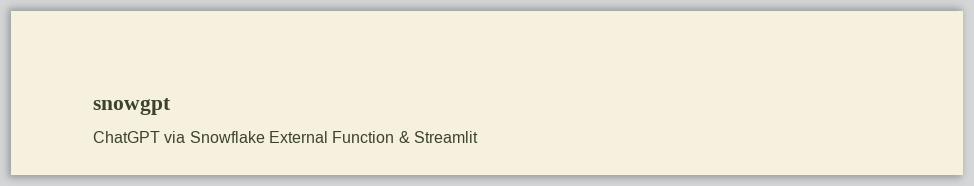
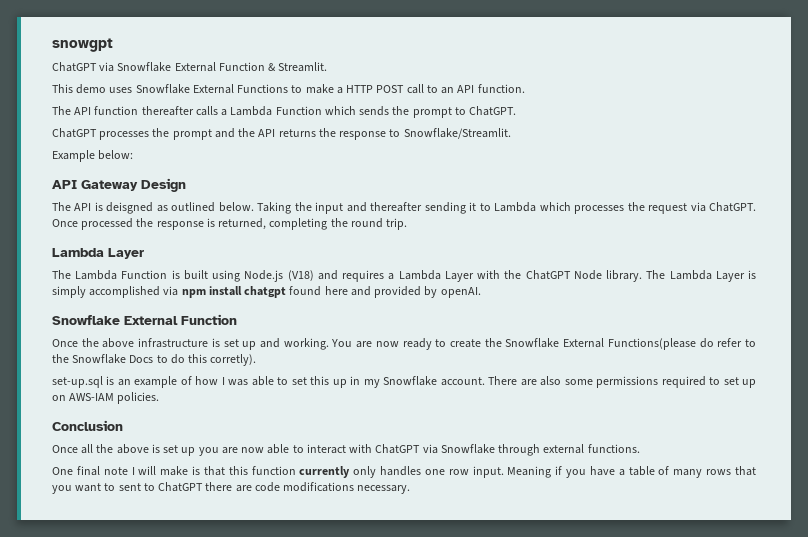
[413,131,478,143] Streamlit -> [278,62,328,72] [52,84,525,94] [52,106,517,118] [52,128,511,140] [52,150,134,162] [52,178,186,192] [52,202,757,214] [52,218,408,230] [52,248,144,259] [52,270,756,282] [52,286,481,298] [52,314,237,325] [52,338,756,350] [52,354,257,366] [52,376,757,388] [52,392,160,404] [52,420,123,431] [52,444,640,456] [52,466,757,478] [52,482,411,494] Streamlit. // This demo uses Snowflake External Functions to make a HTTP POST call to an API function. // The API function thereafter calls a Lambda Function which sends the prompt to ChatGPT. // ChatGPT processes the prompt and the API returns the response to Snowflake/Streamlit. // Example below: // API Gateway Design // The API is deisgned as outlined below. Taking the input and thereafter sending it to Lambda which processes the request via ChatGPT. Once processed the response is returned, completing the round trip. // Lambda Layer // The Lambda Function is built using Node.js (V18) and requires a Lambda Layer with the ChatGPT Node library. The Lambda Layer is simply accomplished via npm install chatgpt found here and provided by openAI. // Snowflake External Function // Once the above infrastructure is set up and working. You are now ready to create the Snowflake External Functions(please do refer to the Snowflake Docs to do this corretly). // set-up.sql is an example of how I was able to set this up in my Snowflake account. There are also some permissions required to set up on AWS-IAM policies. // Conclusion // Once all the above is set up you are now able to interact with ChatGPT via Snowflake through external functions. // One final note I will make is that this function currently only handles one row input. Meaning if you have a table of many rows that you want to sent to ChatGPT there are code modifications necessary.

